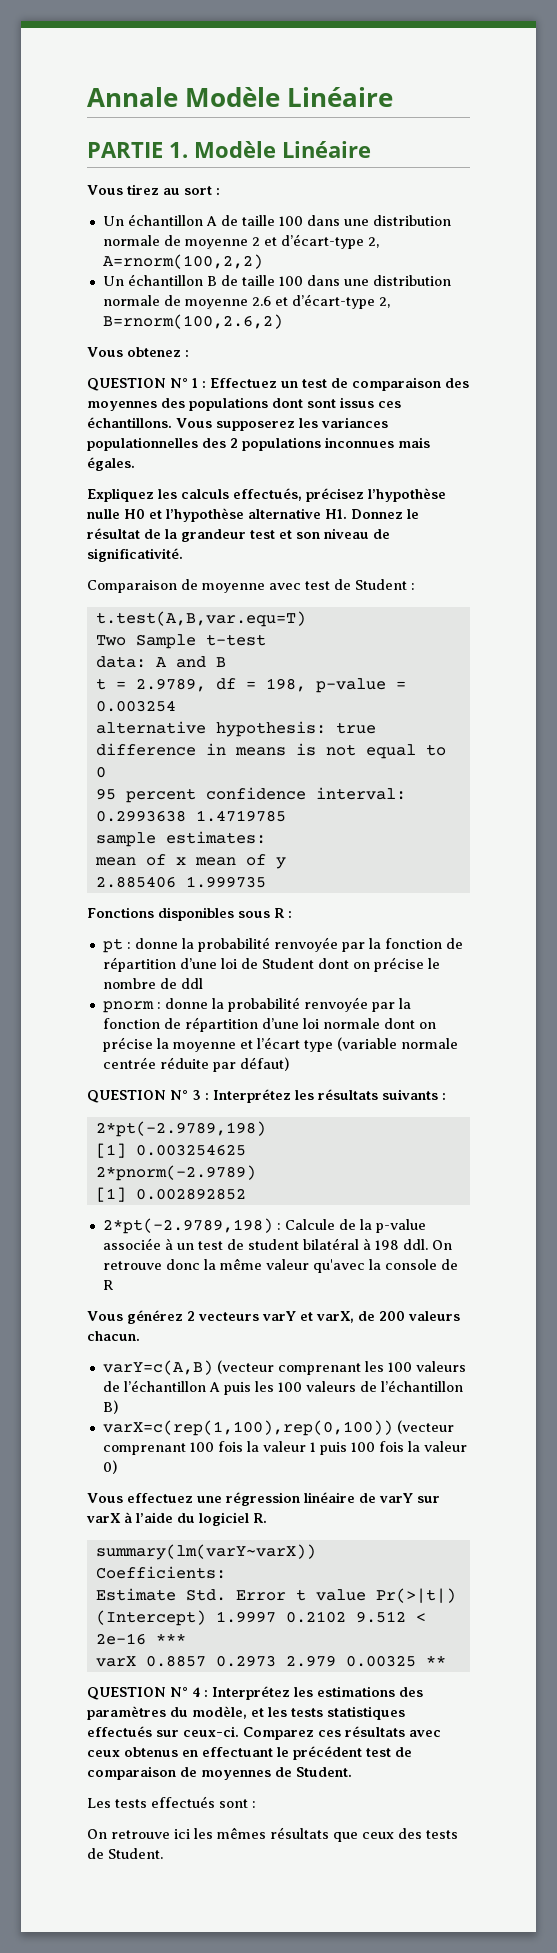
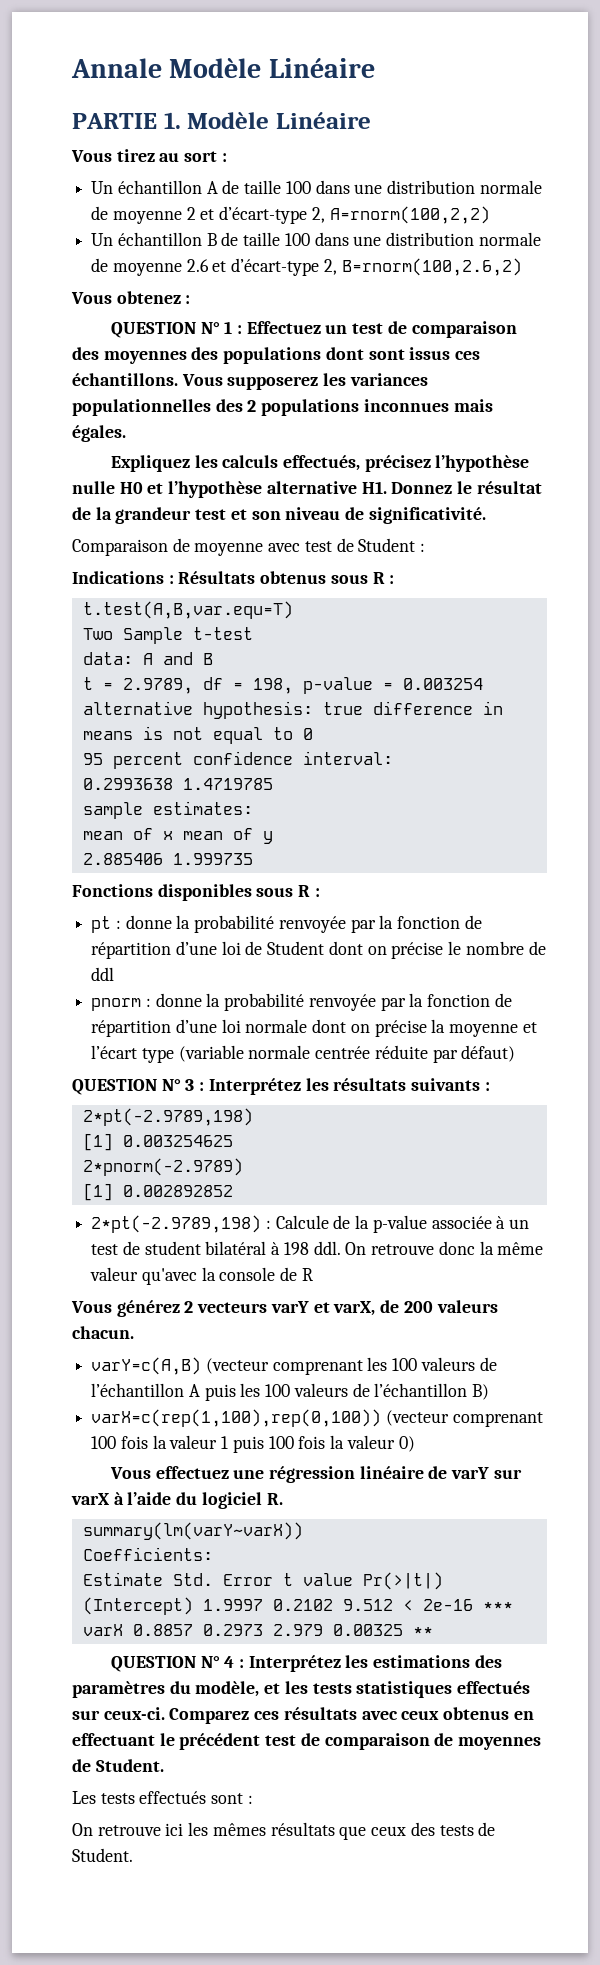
(415, 586) none -> [72,571,395,584] // Indications : Résultats obtenus sous R :

